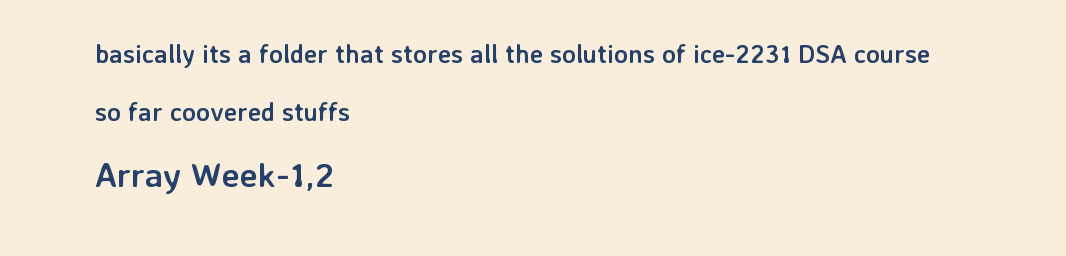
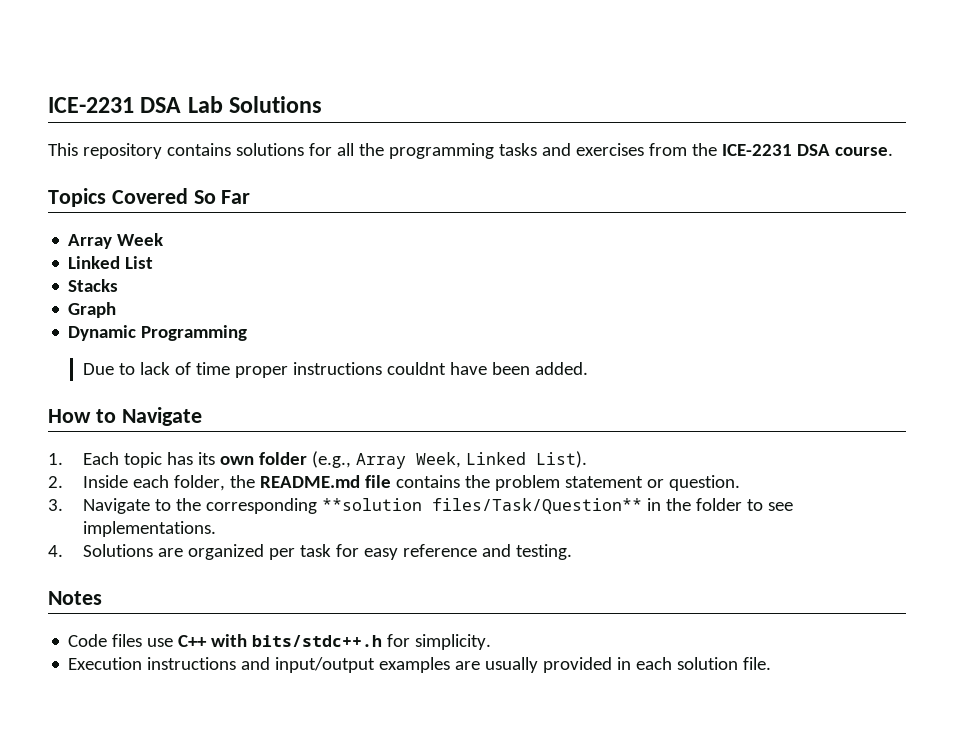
[95,44,930,68] [95,102,350,121] [95,163,334,194] basically its a folder that stores all the solutions of ice-2231 DSA course // so far coovered stuffs // Array Week-1,2 -> [48,96,323,113] [48,143,893,159] [48,188,251,207] [68,233,164,249] [68,256,154,269] [68,279,119,292] [68,302,117,318] [68,325,248,341] [82,362,588,378] [48,407,202,426] [48,451,587,469] [48,475,740,491] [48,498,793,514] [82,521,216,537] [48,544,572,560] [48,591,102,605] [68,634,492,650] [68,657,772,673] ICE-2231 DSA Lab Solutions // This repository contains solutions for all the programming tasks and exercises from the ICE-2231 DSA course. // Topics Covered So Far // Array Week // Linked List // Stacks // Graph // Dynamic Programming // Due to lack of time proper instructions couldnt have been added. // How to Navigate // 1. Each topic has its own folder (e.g., Array Week, Linked List). // 2. Inside each folder, the README.md file contains the problem statement or question. // 3. Navigate to the corresponding **solution files/Task/Question** in the folder to see implementations. // 4. Solutions are organized per task for easy reference and testing. // Notes // Code files use C++ with bits/stdc++.h for simplicity. // Execution instructions and input/output examples are usually provided in each solution file.

